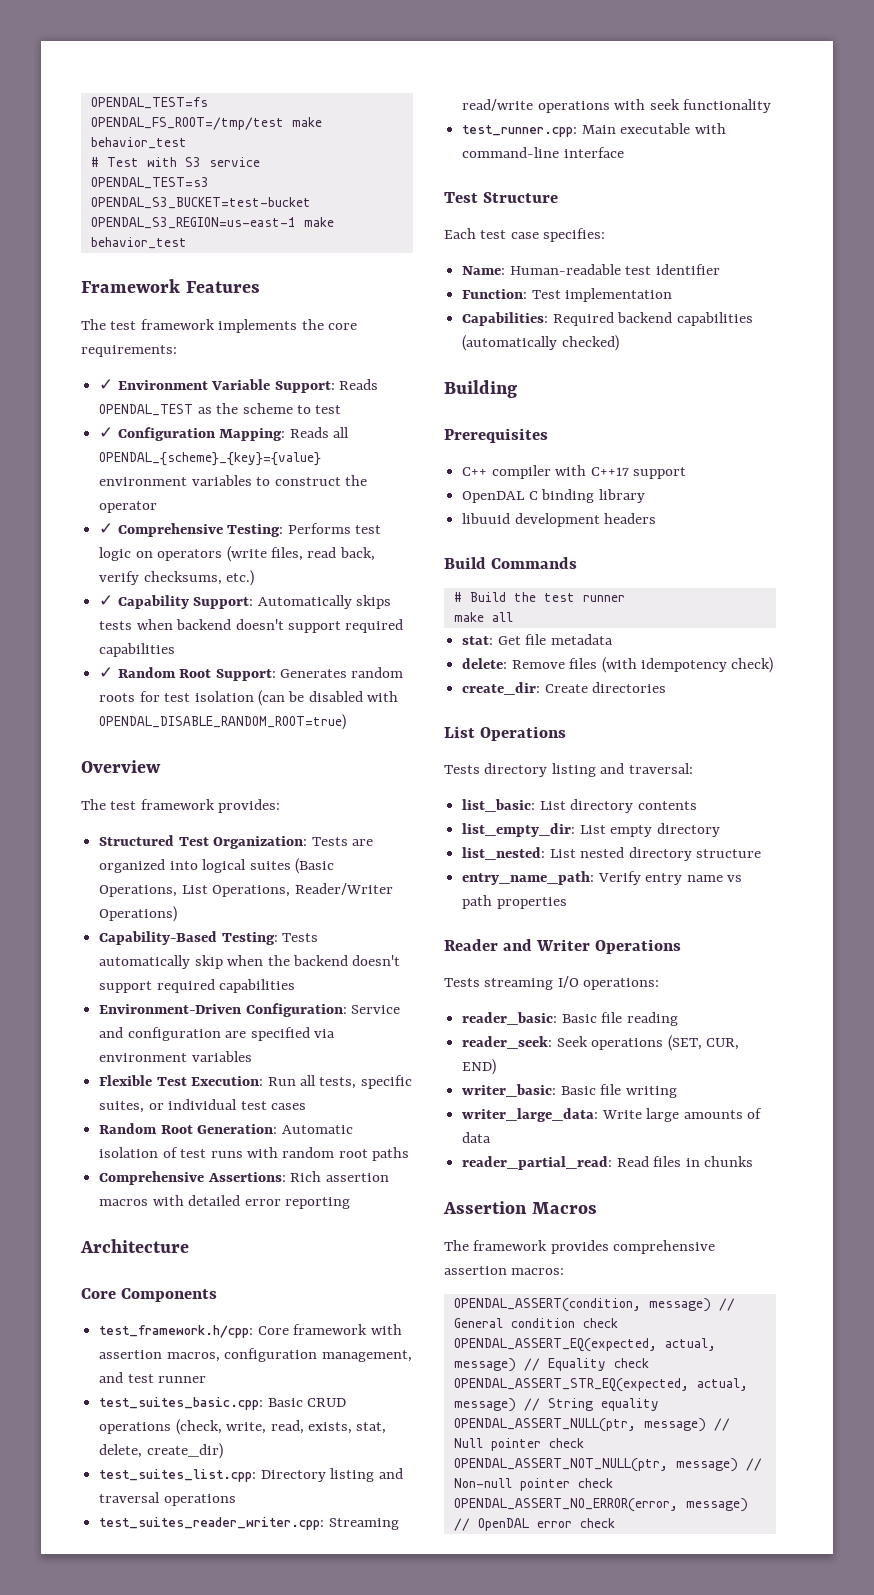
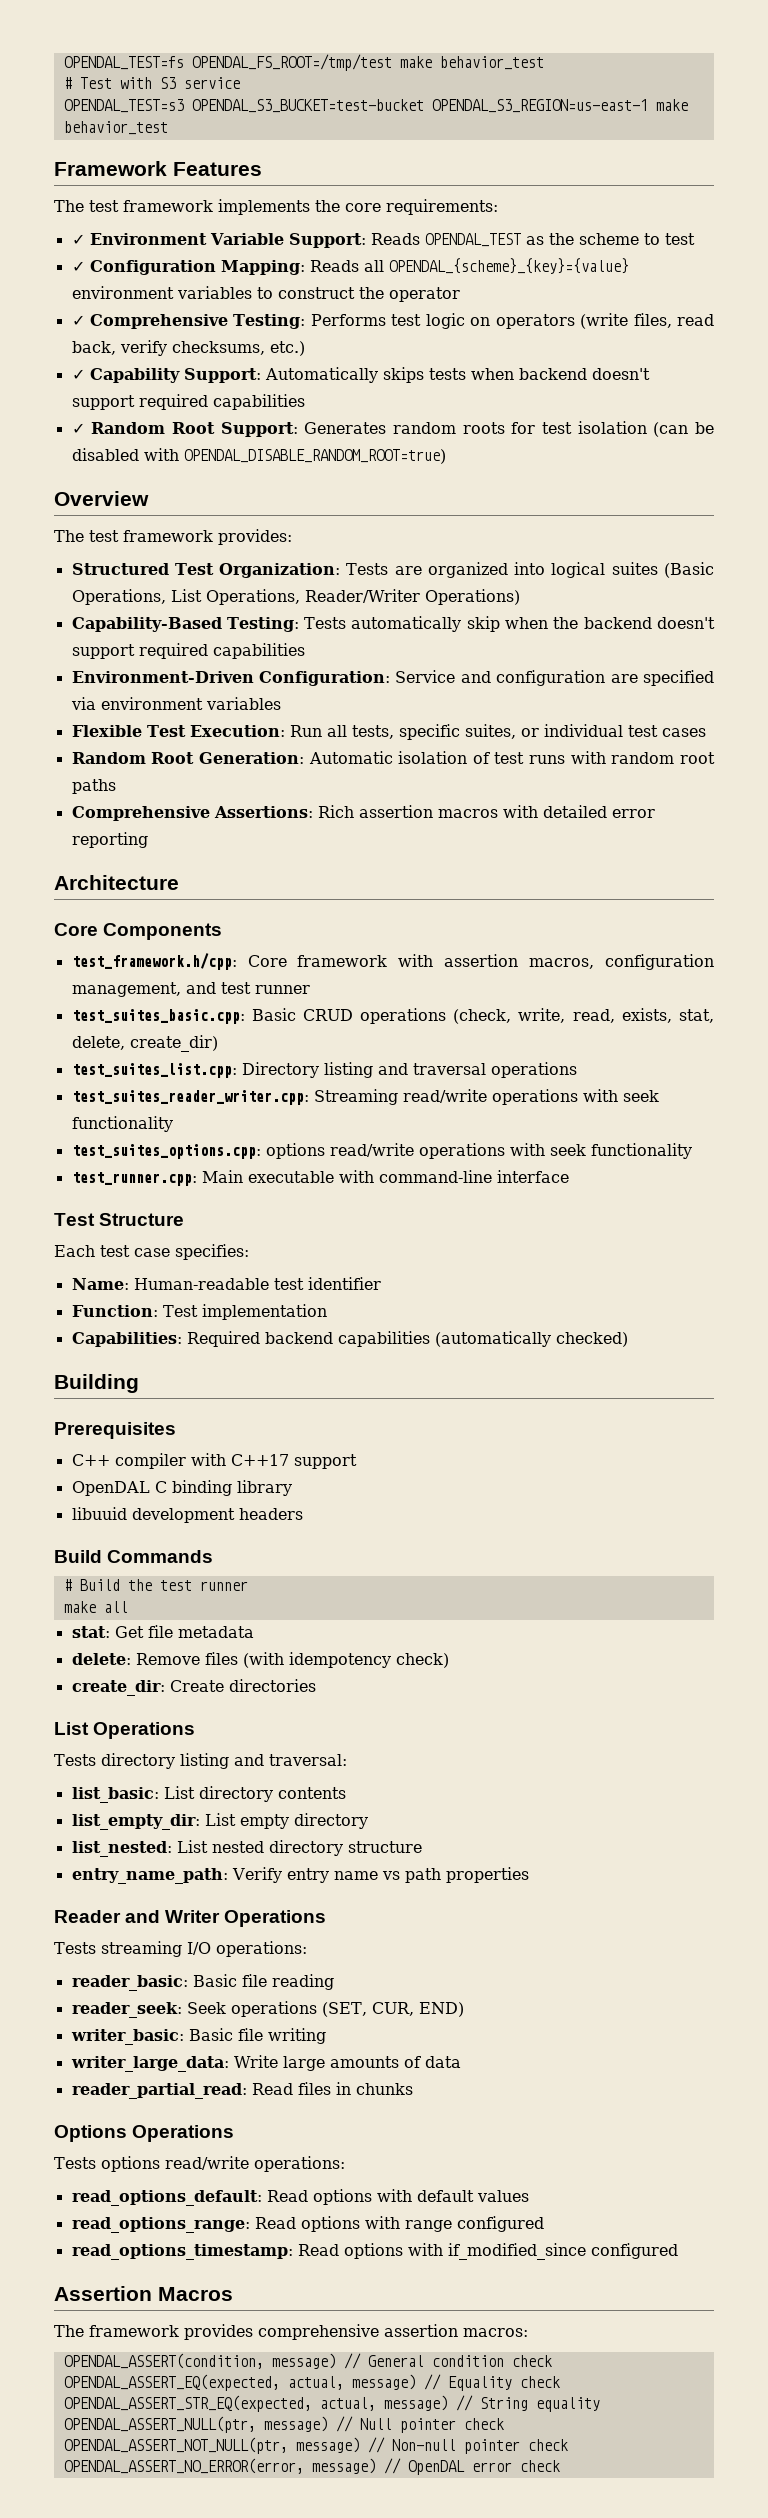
(771, 106) none -> [71,1143,692,1159] // test_suites_options.cpp: options read/write operations with seek functionality
(753, 1161) none -> [54,2125,235,2142] [54,2156,345,2172] [71,2189,529,2206] [71,2216,544,2233] [71,2243,678,2260] // Options Operations // Tests options read/write operations: // read_options_default: Read options with default values // read_options_range: Read options with range configured // read_options_timestamp: Read options with if_modified_since configured

